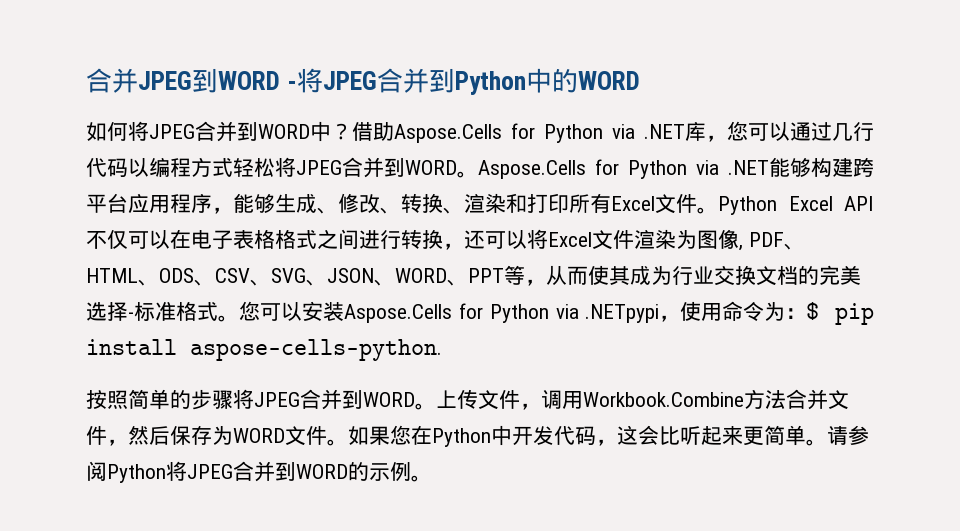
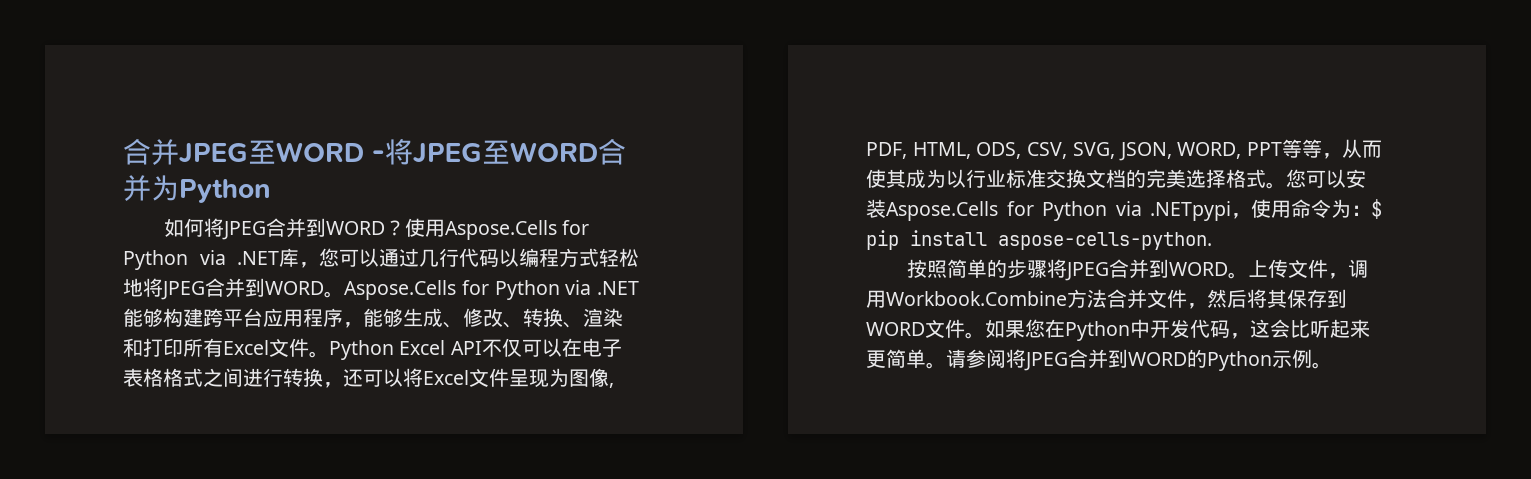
[192,68,218,93] 到 -> [248,140,276,164] 至
[376,68,640,95] 合并到Python中的WORD -> [482,139,626,165] [123,175,271,203] 至WORD合并为Python
[310,121,394,142] 中？借助 -> [385,218,446,237] ？使用
(275, 167) none -> [123,278,143,297] 地
[634,229,676,249] 渲染 -> [509,369,549,388] 呈现
[748,232,805,250] [86,268,504,286] PDF、HTML、ODS、CSV、SVG、JSON、WORD、PPT -> [866,139,1302,161] PDF, HTML, ODS, CSV, SVG, JSON, WORD, PPT等
[672,266,714,285] 行业 -> [946,169,1046,188] 以行业标准
[128,301,176,321] -标准 -> (1226, 178) none
[170,425,233,445] 保存为 -> [1247,289,1347,308] 将其保存到
[107,464,166,483] Python -> (1006, 358) none
(369, 471) none -> [1207,351,1272,371] Python

